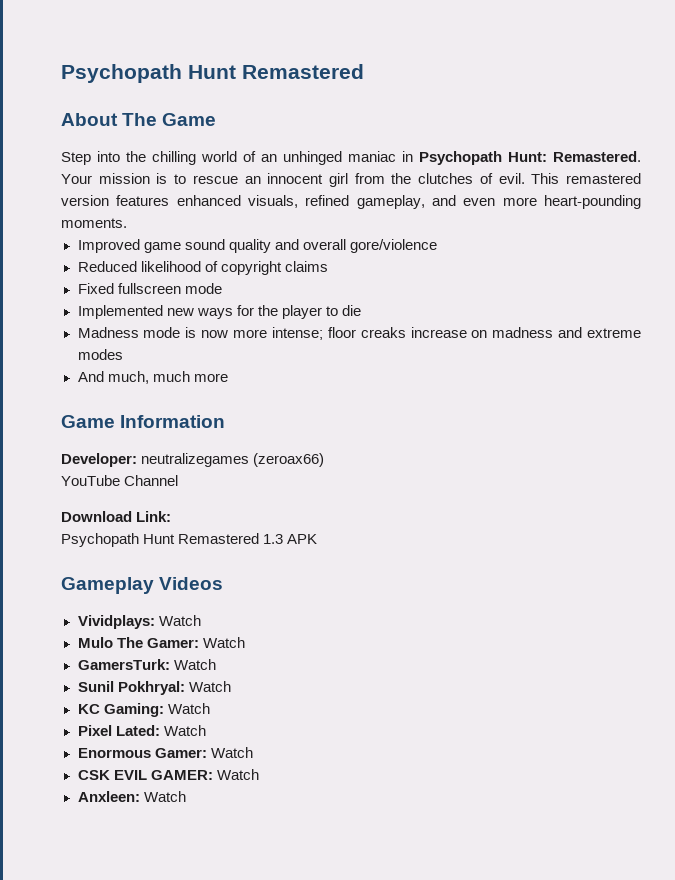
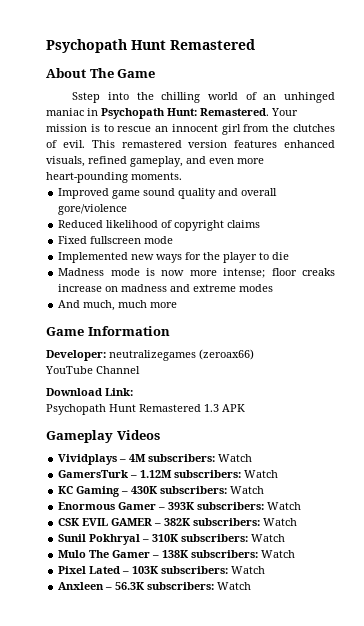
[61,152,91,165] Step -> [72,92,101,103] Sstep
[77,615,201,629] [77,637,245,648] [77,659,216,670] [77,681,231,695] [77,703,210,717] [77,725,206,736] [77,747,253,758] [77,769,259,780] [77,791,140,802] Vividplays: Watch // Mulo The Gamer: Watch // GamersTurk: Watch // Sunil Pokhryal: Watch // KC Gaming: Watch // Pixel Lated: Watch // Enormous Gamer: Watch // CSK EVIL GAMER: Watch // Anxleen: -> [58,454,253,465] [58,470,279,478] [58,486,265,497] [58,502,302,510] [58,518,298,526] [58,534,286,545] [58,550,296,558] [58,566,266,574] [58,582,215,590] Vividplays – 4M subscribers: Watch // GamersTurk – 1.12M subscribers: Watch // KC Gaming – 430K subscribers: Watch // Enormous Gamer – 393K subscribers: Watch // CSK EVIL GAMER – 382K subscribers: Watch // Sunil Pokhryal – 310K subscribers: Watch // Mulo The Gamer – 138K subscribers: Watch // Pixel Lated – 103K subscribers: Watch // Anxleen – 56.3K subscribers:

